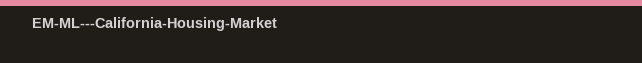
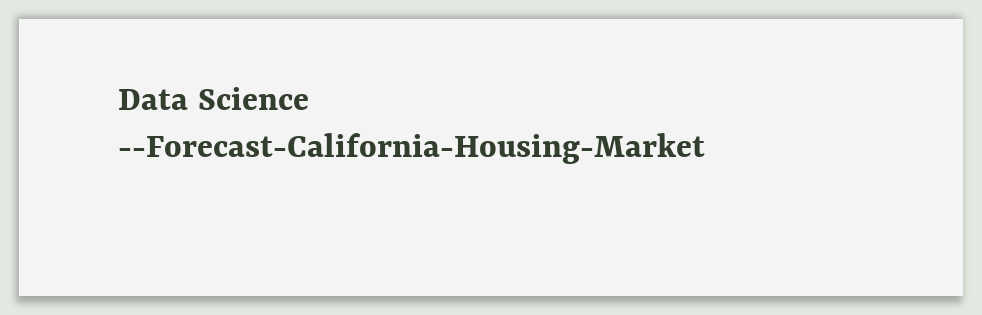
[32,17,277,31] EM-ML---California-Housing-Market -> [118,87,309,110] [118,133,705,164] Data Science --Forecast-California-Housing-Market

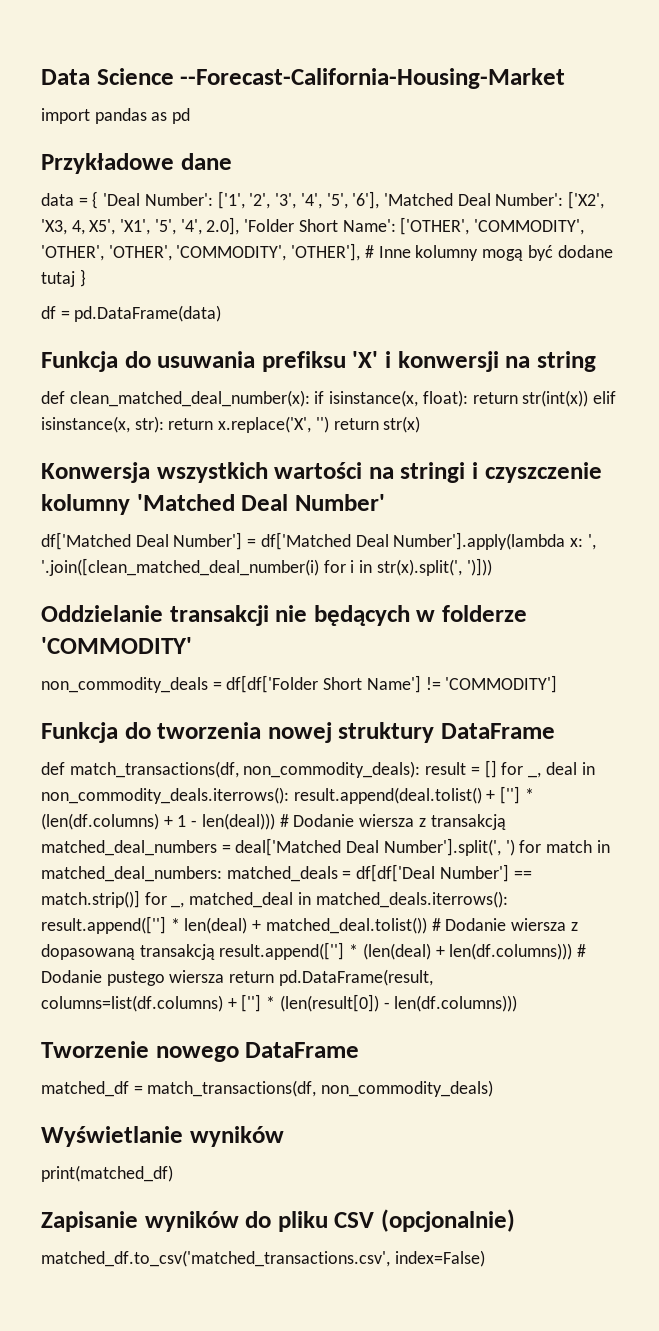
(705, 148) none -> [41,108,191,124] [41,153,232,174] [41,191,605,209] [41,217,584,235] [41,243,613,261] [41,269,86,287] [41,305,222,322] [41,351,596,372] [41,390,617,407] [41,416,421,433] [41,462,602,483] [41,494,385,515] [41,532,596,550] [41,558,492,576] [41,605,528,626] [41,637,192,654] [41,675,558,693] [41,722,556,743] [41,760,595,778] [41,786,534,804] [41,813,506,830] [41,838,610,856] [41,864,532,882] [41,890,508,908] [41,916,578,934] [41,942,587,960] [41,969,433,986] [41,994,518,1012] [41,1041,360,1062] [41,1080,494,1097] [41,1126,284,1147] [41,1165,173,1182] [41,1209,516,1232] [41,1250,485,1267] // import pandas as pd // Przykładowe dane // data = { 'Deal Number': ['1', '2', '3', '4', '5', '6'], 'Matched Deal Number': ['X2', 'X3, 4, X5', 'X1', '5', '4', 2.0], 'Folder Short Name': ['OTHER', 'COMMODITY', 'OTHER', 'OTHER', 'COMMODITY', 'OTHER'], # Inne kolumny mogą być dodane tutaj } // df = pd.DataFrame(data) // Funkcja do usuwania prefiksu 'X' i konwersji na string // def clean_matched_deal_number(x): if isinstance(x, float): return str(int(x)) elif isinstance(x, str): return x.replace('X', '') return str(x) // Konwersja wszystkich wartości na stringi i czyszczenie kolumny 'Matched Deal Number' // df['Matched Deal Number'] = df['Matched Deal Number'].apply(lambda x: ', '.join([clean_matched_deal_number(i) for i in str(x).split(', ')])) // Oddzielanie transakcji nie będących w folderze 'COMMODITY' // non_commodity_deals = df[df['Folder Short Name'] != 'COMMODITY'] // Funkcja do tworzenia nowej struktury DataFrame // def match_transactions(df, non_commodity_deals): result = [] for _, deal in non_commodity_deals.iterrows(): result.append(deal.tolist() + [''] * (len(df.columns) + 1 - len(deal))) # Dodanie wiersza z transakcją matched_deal_numbers = deal['Matched Deal Number'].split(', ') for match in matched_deal_numbers: matched_deals = df[df['Deal Number'] == match.strip()] for _, matched_deal in matched_deals.iterrows(): result.append([''] * len(deal) + matched_deal.tolist()) # Dodanie wiersza z dopasowaną transakcją result.append([''] * (len(deal) + len(df.columns))) # Dodanie pustego wiersza return pd.DataFrame(result, columns=list(df.columns) + [''] * (len(result[0]) - len(df.columns))) // Tworzenie nowego DataFrame // matched_df = match_transactions(df, non_commodity_deals) // Wyświetlanie wyników // print(matched_df) // Zapisanie wyników do pliku CSV (opcjonalnie) // matched_df.to_csv('matched_transactions.csv', index=False)

